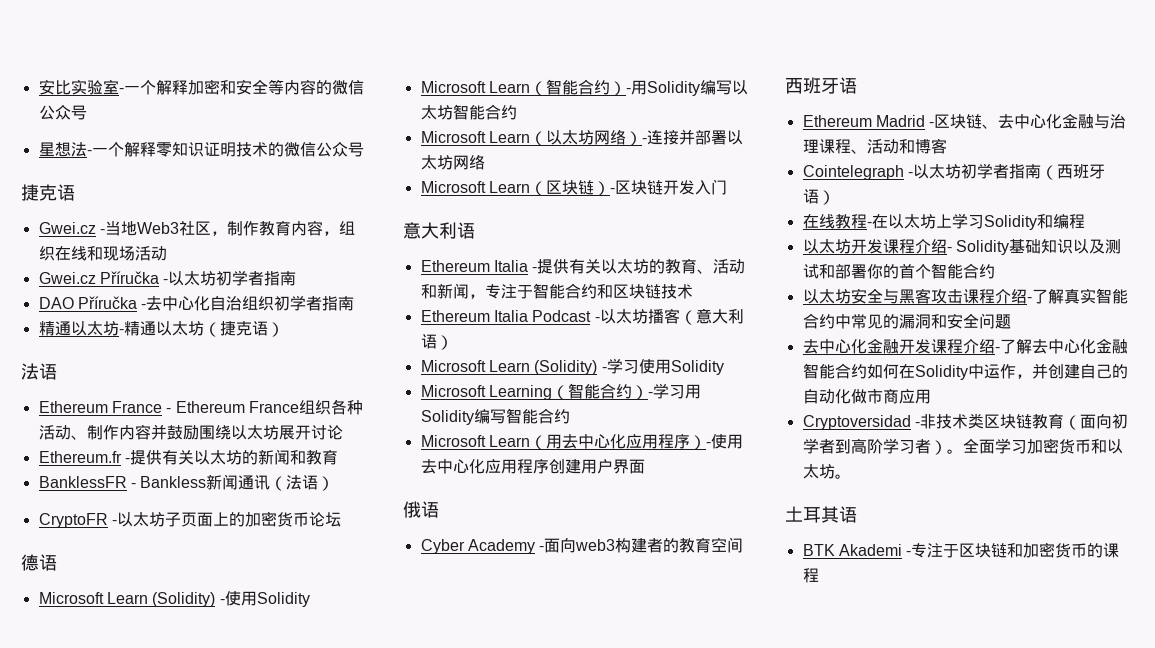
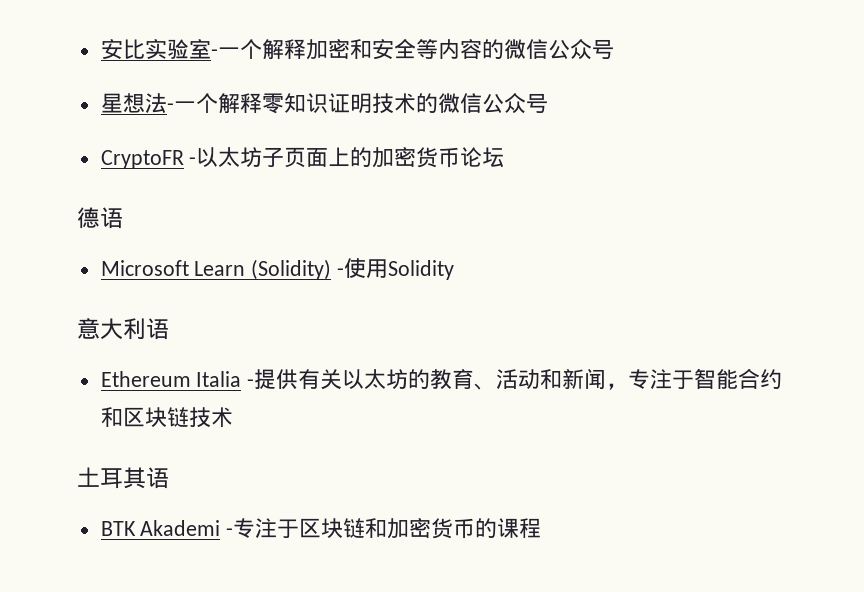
[21,184,75,201] [38,220,355,236] [38,246,167,261] [38,270,297,286] [38,295,355,311] [38,321,284,337] [21,363,57,380] [38,399,363,415] [38,424,343,440] [38,449,338,465] [38,474,335,491] // 捷克语 // Gwei.cz -当地Web3社区，制作教育内容，组织在线和现场活动 // Gwei.cz Příručka -以太坊初学者指南 // DAO Příručka -去中心化自治组织初学者指南 // 精通以太坊-精通以太坊（捷克语） // 法语 // Ethereum France - Ethereum France组织各种活动、制作内容并鼓励围绕以太坊展开讨论 // Ethereum.fr -提供有关以太坊的新闻和教育 // BanklessFR - Bankless新闻通讯（法语） -> (548, 103) none
[420,79,748,96] [420,104,517,120] [420,129,743,146] [420,155,485,170] [420,179,727,196] // Microsoft Learn（智能合约）-用Solidity编写以太坊智能合约 // Microsoft Learn（以太坊网络）-连接并部署以太坊网络 // Microsoft Learn（区块链）-区块链开发入门 -> (455, 270) none
[420,308,744,325] [420,334,453,350] [420,358,724,375] [420,383,701,400] [420,408,570,425] [420,434,743,450] [420,459,645,474] [403,501,439,518] [420,537,744,554] [785,77,857,94] [802,114,1127,129] [802,138,947,154] [802,163,1105,180] [802,189,835,205] [802,213,1085,230] [802,239,1121,255] [802,263,995,279] [802,288,1128,304] [802,313,1011,329] [802,339,1128,354] [802,363,1128,380] [802,388,931,404] [802,413,1128,430] [802,438,1123,455] [802,464,851,479] // Ethereum Italia Podcast -以太坊播客（意大利语） // Microsoft Learn (Solidity) -学习使用Solidity // Microsoft Learning（智能合约）-学习用Solidity编写智能合约 // Microsoft Learn（用去中心化应用程序）-使用去中心化应用程序创建用户界面 // 俄语 // Cyber Academy -面向web3构建者的教育空间 // 西班牙语 // Ethereum Madrid -区块链、去中心化金融与治理课程、活动和博客 // Cointelegraph -以太坊初学者指南（西班牙语） // 在线教程-在以太坊上学习Solidity和编程 // 以太坊开发课程介绍- Solidity基础知识以及测试和部署你的首个智能合约 // 以太坊安全与黑客攻击课程介绍-了解真实智能合约中常见的漏洞和安全问题 // 去中心化金融开发课程介绍-了解去中心化金融智能合约如何在Solidity中运作，并创建自己的自动化做市商应用 // Cryptoversidad -非技术类区块链教育（面向初学者到高阶学习者）。全面学习加密货币和以太坊。 -> (233, 417) none

